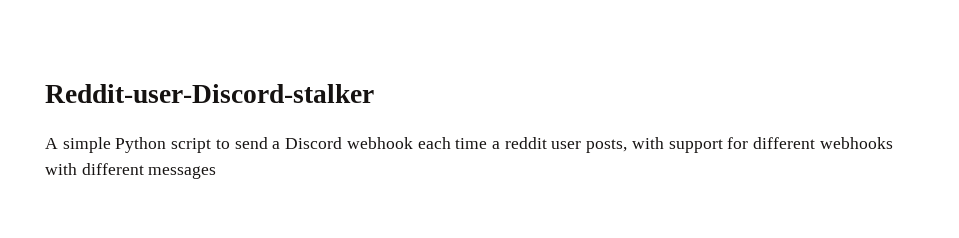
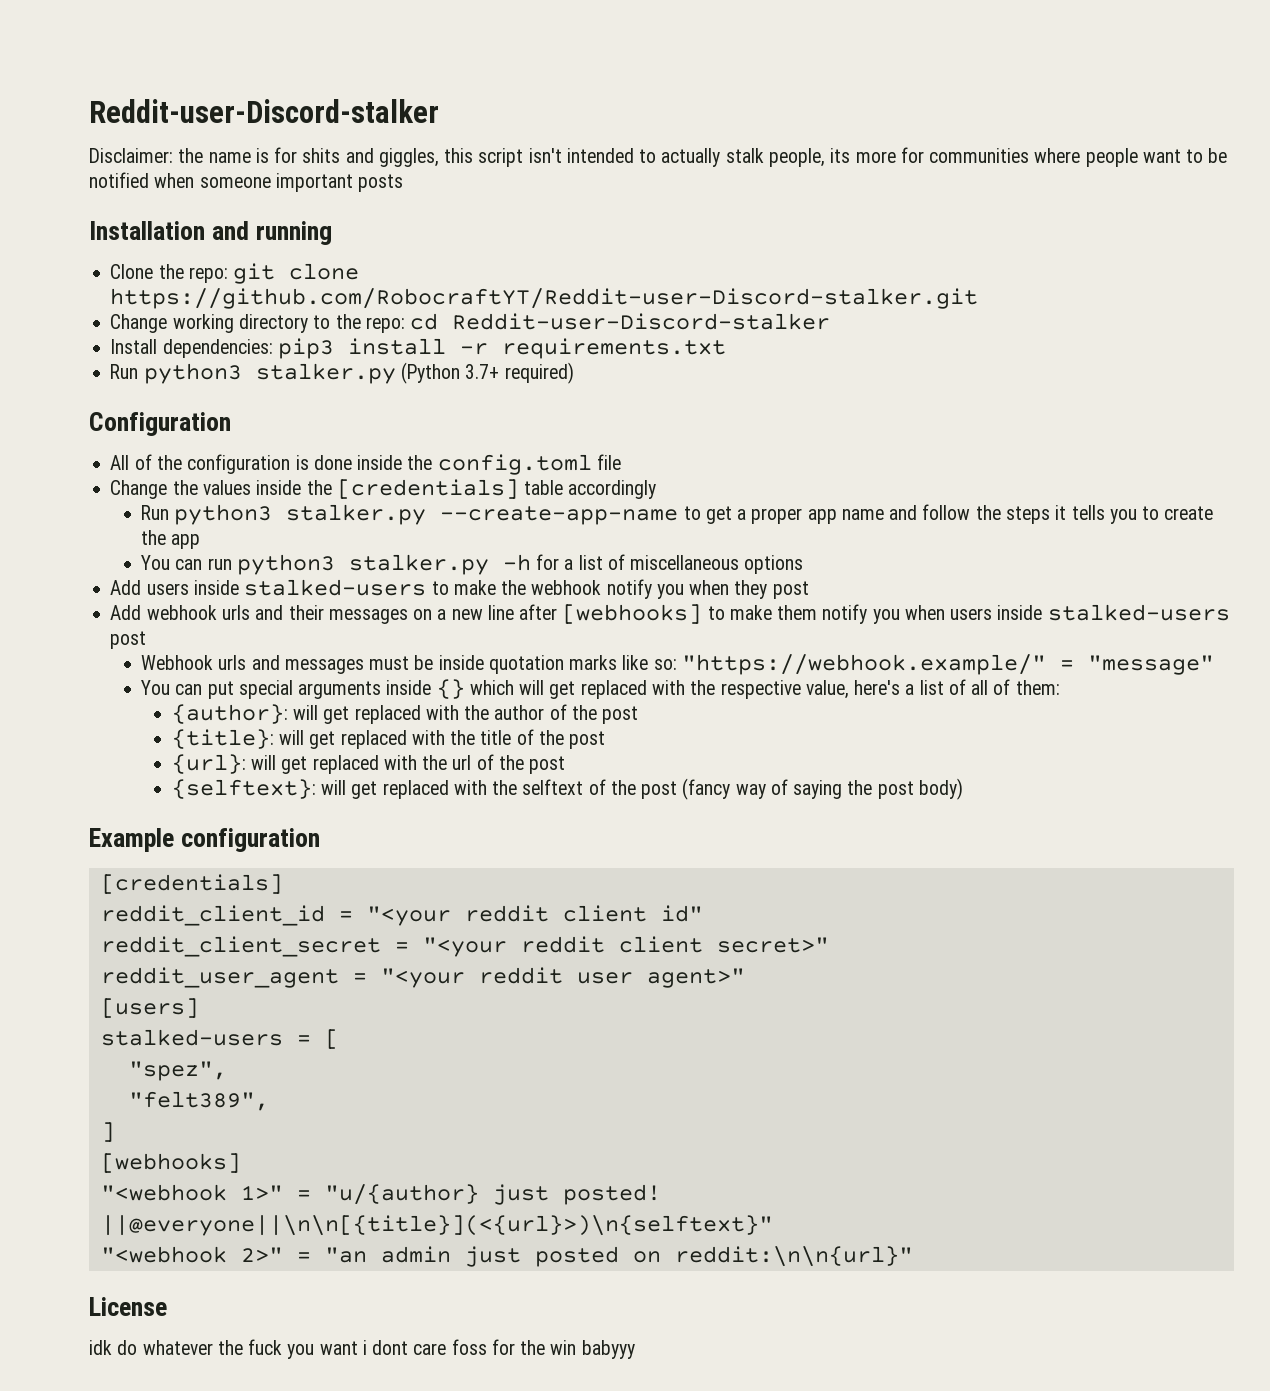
[45,84,374,103] [45,137,893,153] [45,163,217,179] Reddit-user-Discord-stalker // A simple Python script to send a Discord webhook each time a reddit user posts, with support for different webhooks with different messages -> [89,99,439,123] [89,147,1228,167] [89,172,404,192] [89,221,333,245] [110,263,360,284] [110,288,979,309] [110,313,831,333] [110,338,726,359] [110,362,574,384] [89,412,231,436] [110,454,621,475] [110,479,657,499] [141,504,1214,525] [141,530,201,549] [141,554,804,575] [110,579,809,599] [110,604,1230,624] [110,631,147,649] [141,654,1215,675] [141,679,1060,699] [171,704,639,724] [171,729,606,749] [171,754,566,774] [171,778,963,800] [89,828,321,852] [100,874,283,894] [100,905,703,926] [100,936,829,957] [100,967,745,988] [100,998,199,1018] [100,1029,339,1049] [128,1061,227,1081] [128,1091,269,1111] [100,1122,115,1142] [100,1153,241,1173] [100,1184,661,1205] [100,1215,773,1236] [100,1246,913,1267] [89,1297,167,1316] [89,1339,635,1359] Reddit-user-Discord-stalker // Disclaimer: the name is for shits and giggles, this script isn't intended to actually stalk people, its more for communities where people want to be notified when someone important posts // Installation and running // Clone the repo: git clone https://github.com/RobocraftYT/Reddit-user-Discord-stalker.git // Change working directory to the repo: cd Reddit-user-Discord-stalker // Install dependencies: pip3 install -r requirements.txt // Run python3 stalker.py (Python 3.7+ required) // Configuration // All of the configuration is done inside the config.toml file // Change the values inside the [credentials] table accordingly // Run python3 stalker.py --create-app-name to get a proper app name and follow the steps it tells you to create the app // You can run python3 stalker.py -h for a list of miscellaneous options // Add users inside stalked-users to make the webhook notify you when they post // Add webhook urls and their messages on a new line after [webhooks] to make them notify you when users inside stalked-users post // Webhook urls and messages must be inside quotation marks like so: "https://webhook.example/" = "message" // You can put special arguments inside {} which will get replaced with the respective value, here's a list of all of them: // {author}: will get replaced with the author of the post // {title}: will get replaced with the title of the post // {url}: will get replaced with the url of the post // {selftext}: will get replaced with the selftext of the post (fancy way of saying the post body) // Example configuration // [credentials] // reddit_client_id = "<your reddit client id" // reddit_client_secret = "<your reddit client secret>" // reddit_user_agent = "<your reddit user agent>" // [users] // stalked-users = [ // "spez", // "felt389", // ] // [webhooks] // "<webhook 1>" = "u/{author} just posted! ||@everyone||\n\n[{title}](<{url}>)\n{selftext}" // "<webhook 2>" = "an admin just posted on reddit:\n\n{url}" // License // idk do whatever the fuck you want i dont care foss for the win babyyy

